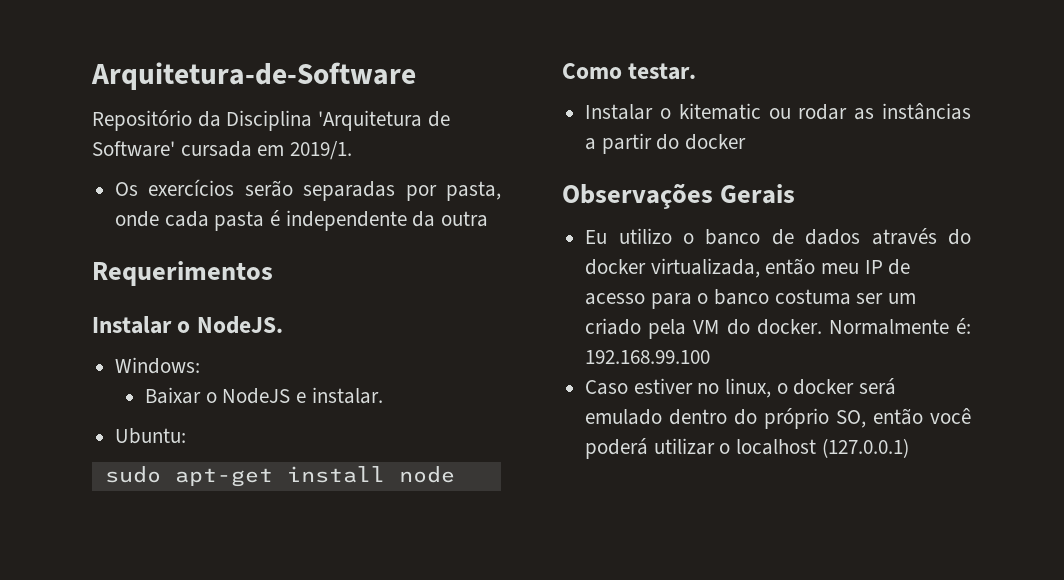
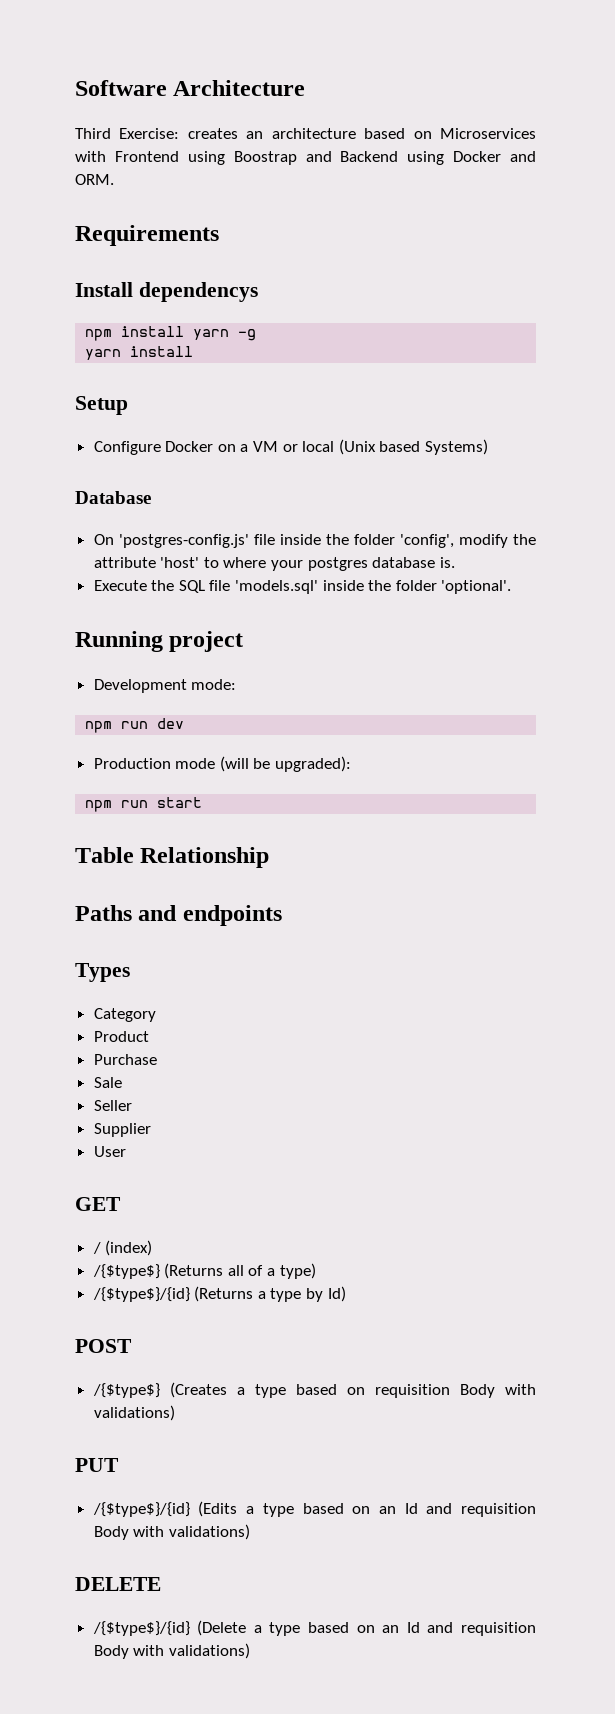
[91,62,416,90] [92,110,450,131] [92,141,353,160] [115,179,501,201] [115,210,489,231] [92,261,273,286] [92,316,283,334] [115,357,201,374] [144,387,383,404] [115,428,187,444] [104,466,455,487] [562,63,697,80] [585,103,971,120] [585,133,747,154] [562,183,796,209] [585,228,971,245] [585,258,911,278] [585,289,917,309] [585,318,971,339] [585,350,711,364] [585,378,897,398] [585,408,971,429] [585,438,909,459] Arquitetura-de-Software // Repositório da Disciplina 'Arquitetura de Software' cursada em 2019/1. // Os exercícios serão separadas por pasta, onde cada pasta é independente da outra // Requerimentos // Instalar o NodeJS. // Windows: // Baixar o NodeJS e instalar. // Ubuntu: // sudo apt-get install node // Como testar. // Instalar o kitematic ou rodar as instâncias a partir do docker // Observações Gerais // Eu utilizo o banco de dados através do docker virtualizada, então meu IP de acesso para o banco costuma ser um criado pela VM do docker. Normalmente é: 192.168.99.100 // Caso estiver no linux, o docker será emulado dentro do próprio SO, então você poderá utilizar o localhost (127.0.0.1) -> [75,80,306,96] [75,128,536,139] [75,151,536,165] [75,174,114,185] [75,225,219,246] [75,282,258,302] [85,326,257,341] [85,346,194,360] [75,396,128,415] [93,439,489,455] [75,491,151,504] [93,534,537,548] [93,557,455,571] [93,580,512,594] [75,631,244,652] [93,679,237,693] [85,718,185,733] [93,756,352,772] [85,797,203,812] [75,847,270,868] [75,905,282,926] [75,963,130,982] [93,1008,156,1022] [93,1031,149,1042] [93,1054,157,1065] [93,1077,122,1088] [93,1100,132,1111] [93,1123,151,1137] [93,1146,126,1157] [75,1197,121,1211] [92,1240,153,1256] [92,1263,316,1279] [92,1286,346,1302] [75,1339,132,1353] [92,1382,537,1398] [93,1405,175,1421] [75,1458,119,1472] [92,1501,536,1517] [93,1524,250,1540] [75,1577,161,1591] [92,1620,537,1636] [93,1643,250,1659] Software Architecture // Third Exercise: creates an architecture based on Microservices with Frontend using Boostrap and Backend using Docker and ORM. // Requirements // Install dependencys // npm install yarn -g // yarn install // Setup // Configure Docker on a VM or local (Unix based Systems) // Database // On 'postgres-config.js' file inside the folder 'config', modify the attribute 'host' to where your postgres database is. // Execute the SQL file 'models.sql' inside the folder 'optional'. // Running project // Development mode: // npm run dev // Production mode (will be upgraded): // npm run start // Table Relationship // Paths and endpoints // Types // Category // Product // Purchase // Sale // Seller // Supplier // User // GET // / (index) // /{$type$} (Returns all of a type) // /{$type$}/{id} (Returns a type by Id) // POST // /{$type$} (Creates a type based on requisition Body with validations) // PUT // /{$type$}/{id} (Edits a type based on an Id and requisition Body with validations) // DELETE // /{$type$}/{id} (Delete a type based on an Id and requisition Body with validations)

